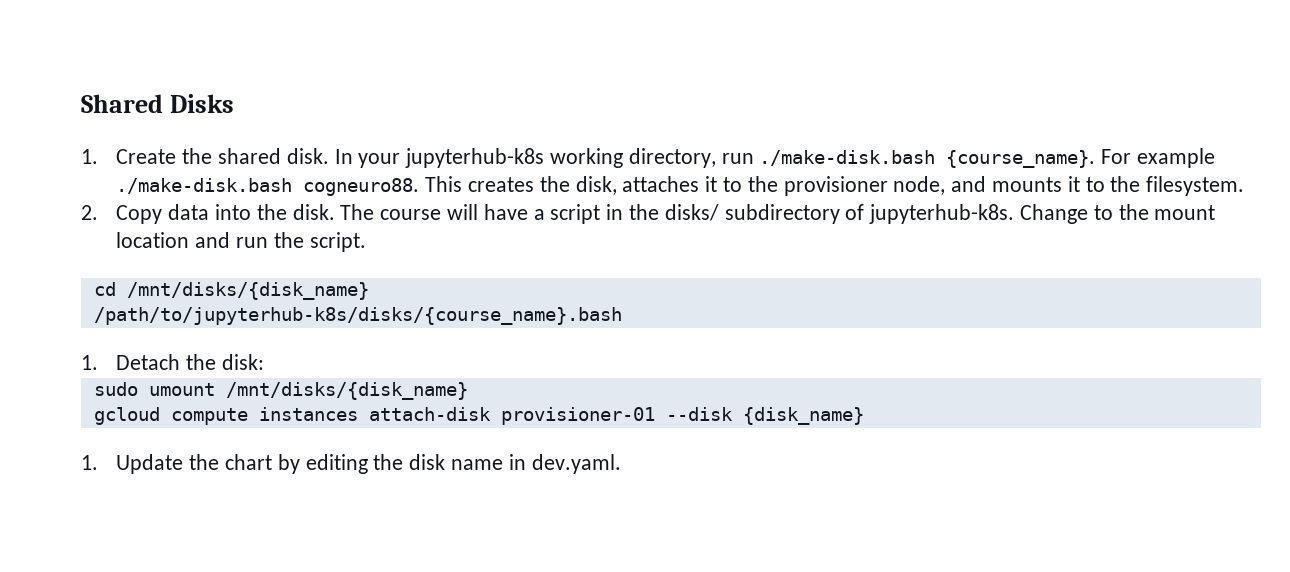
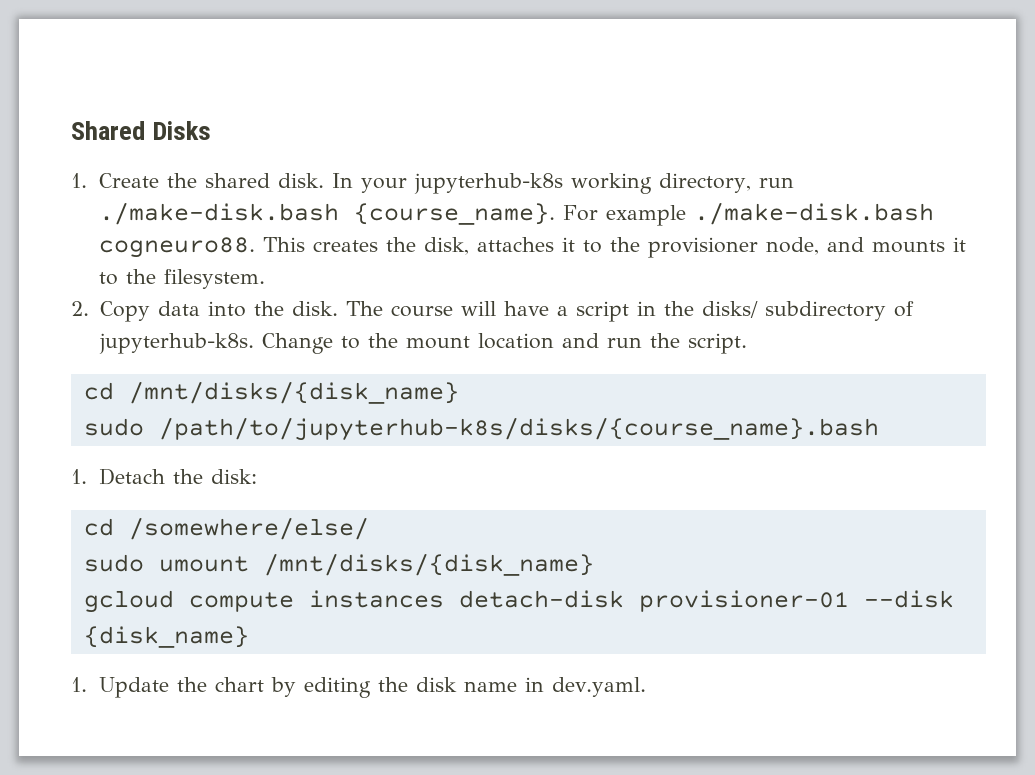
(369, 291) none -> [83,418,144,436] sudo
(264, 362) none -> [83,517,369,540] // cd /somewhere/else/
[368,407,491,421] attach-disk -> [458,590,624,608] detach-disk

